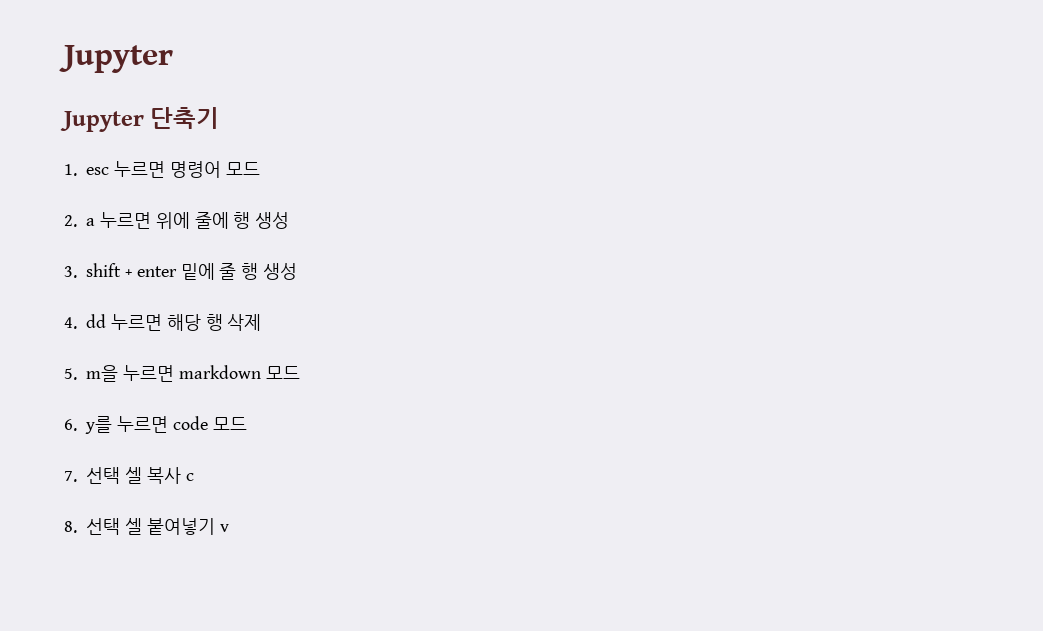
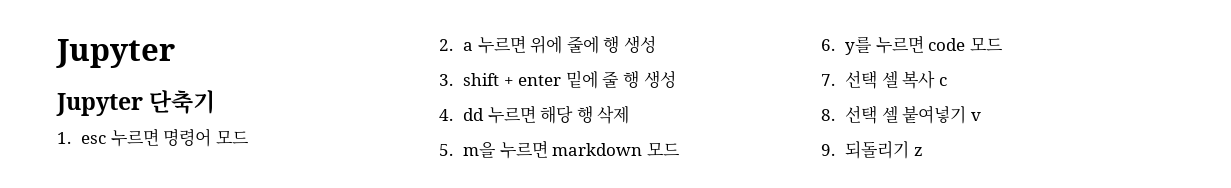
(229, 528) none -> [821,141,923,159] // 9. 되돌리기 z

